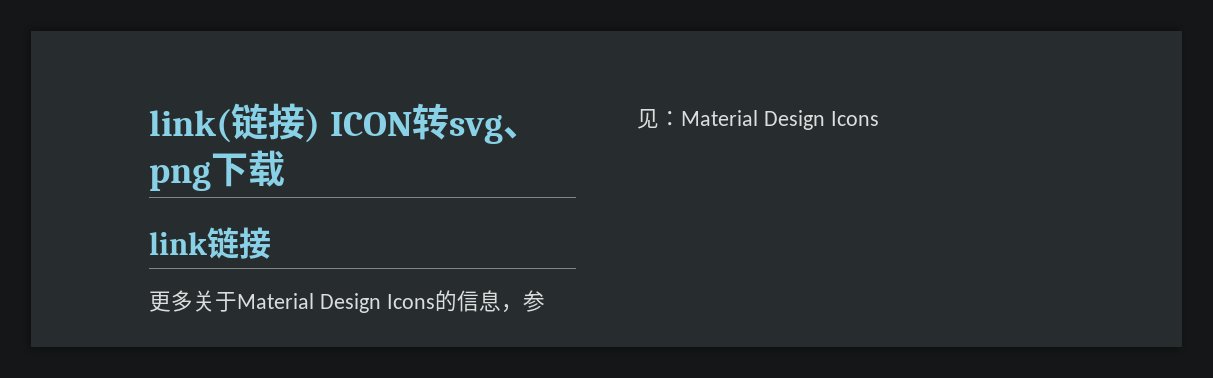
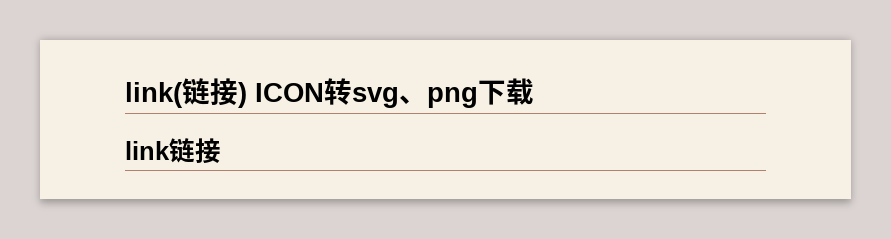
[149,290,545,313] [637,109,879,130] // 更多关于Material Design Icons的信息，参见：Material Design Icons -> (221, 151) none

